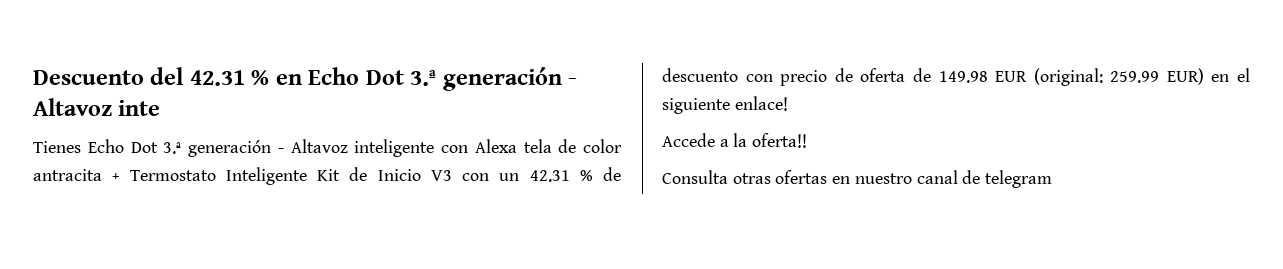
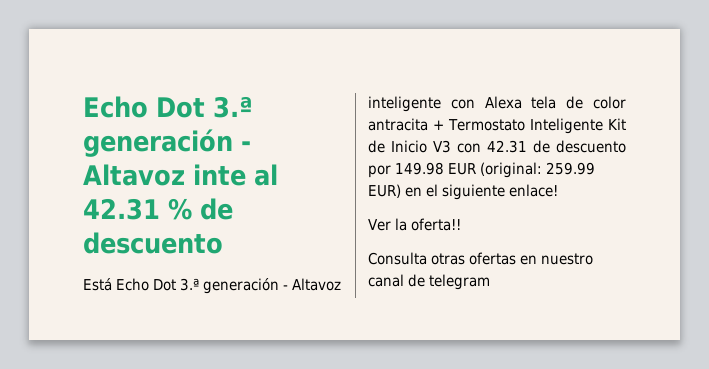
[33,67,302,86] Descuento del 42.31 % en -> (83, 107) none
[33,141,81,153] // Tienes -> [254,164,278,186] [83,198,233,220] [83,232,223,254] [83,278,112,291] al 42.31 % de descuento // Está
[499,167,621,182] [662,68,931,86] un 42.31 % de descuento con precio de oferta de -> [487,140,626,153] [368,165,391,178] 42.31 de descuento por
[662,133,729,147] Accede a -> [368,219,391,231] Ver

